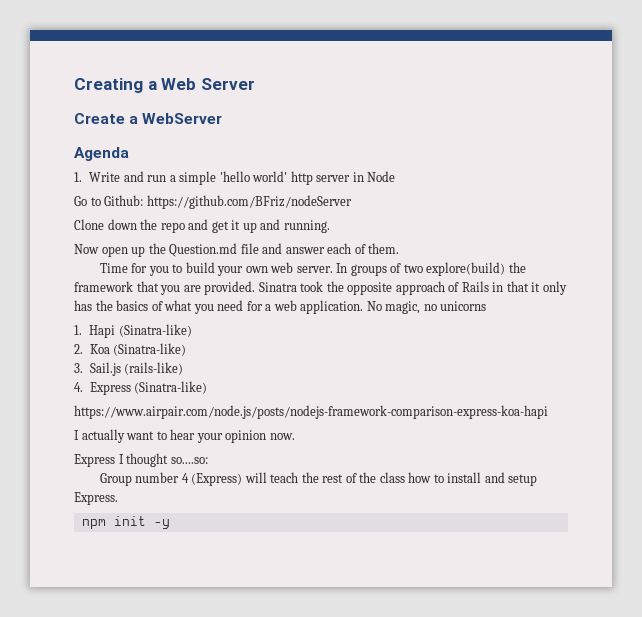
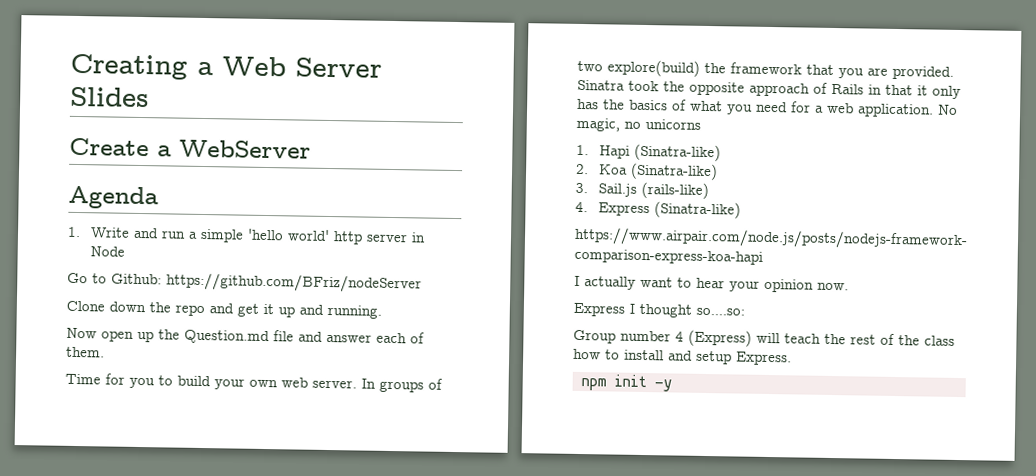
(255, 84) none -> [70,86,149,108] Slides

